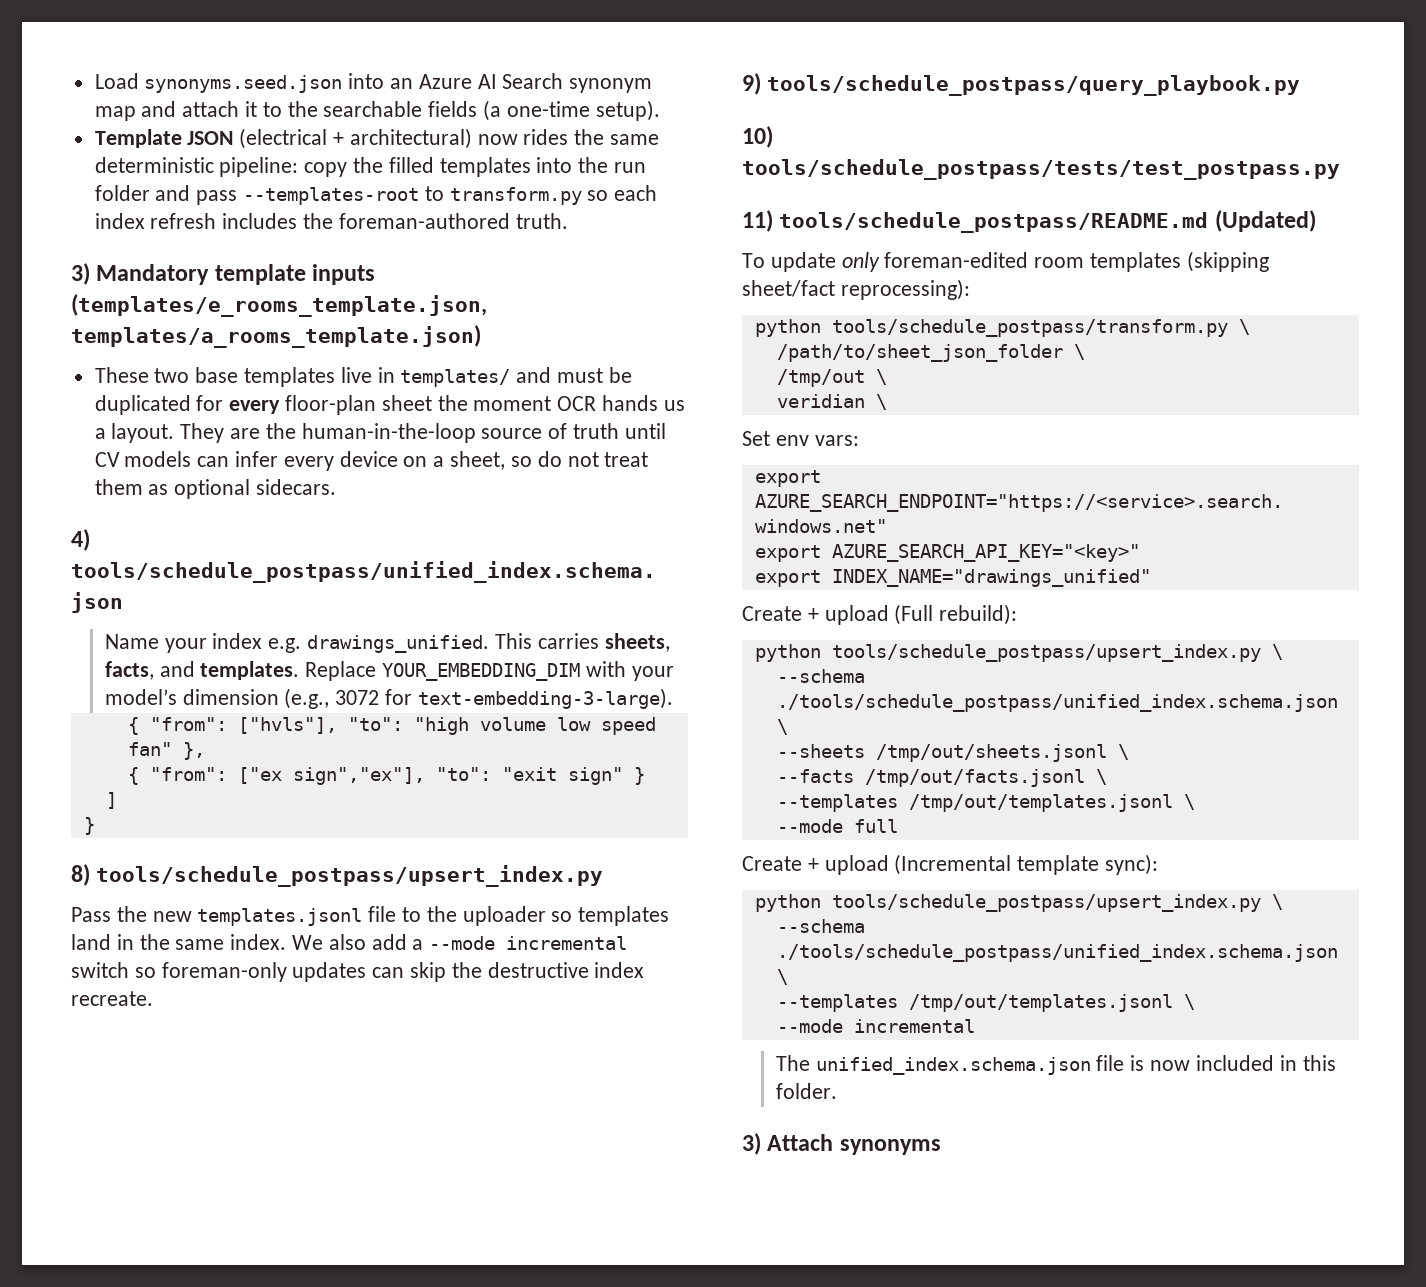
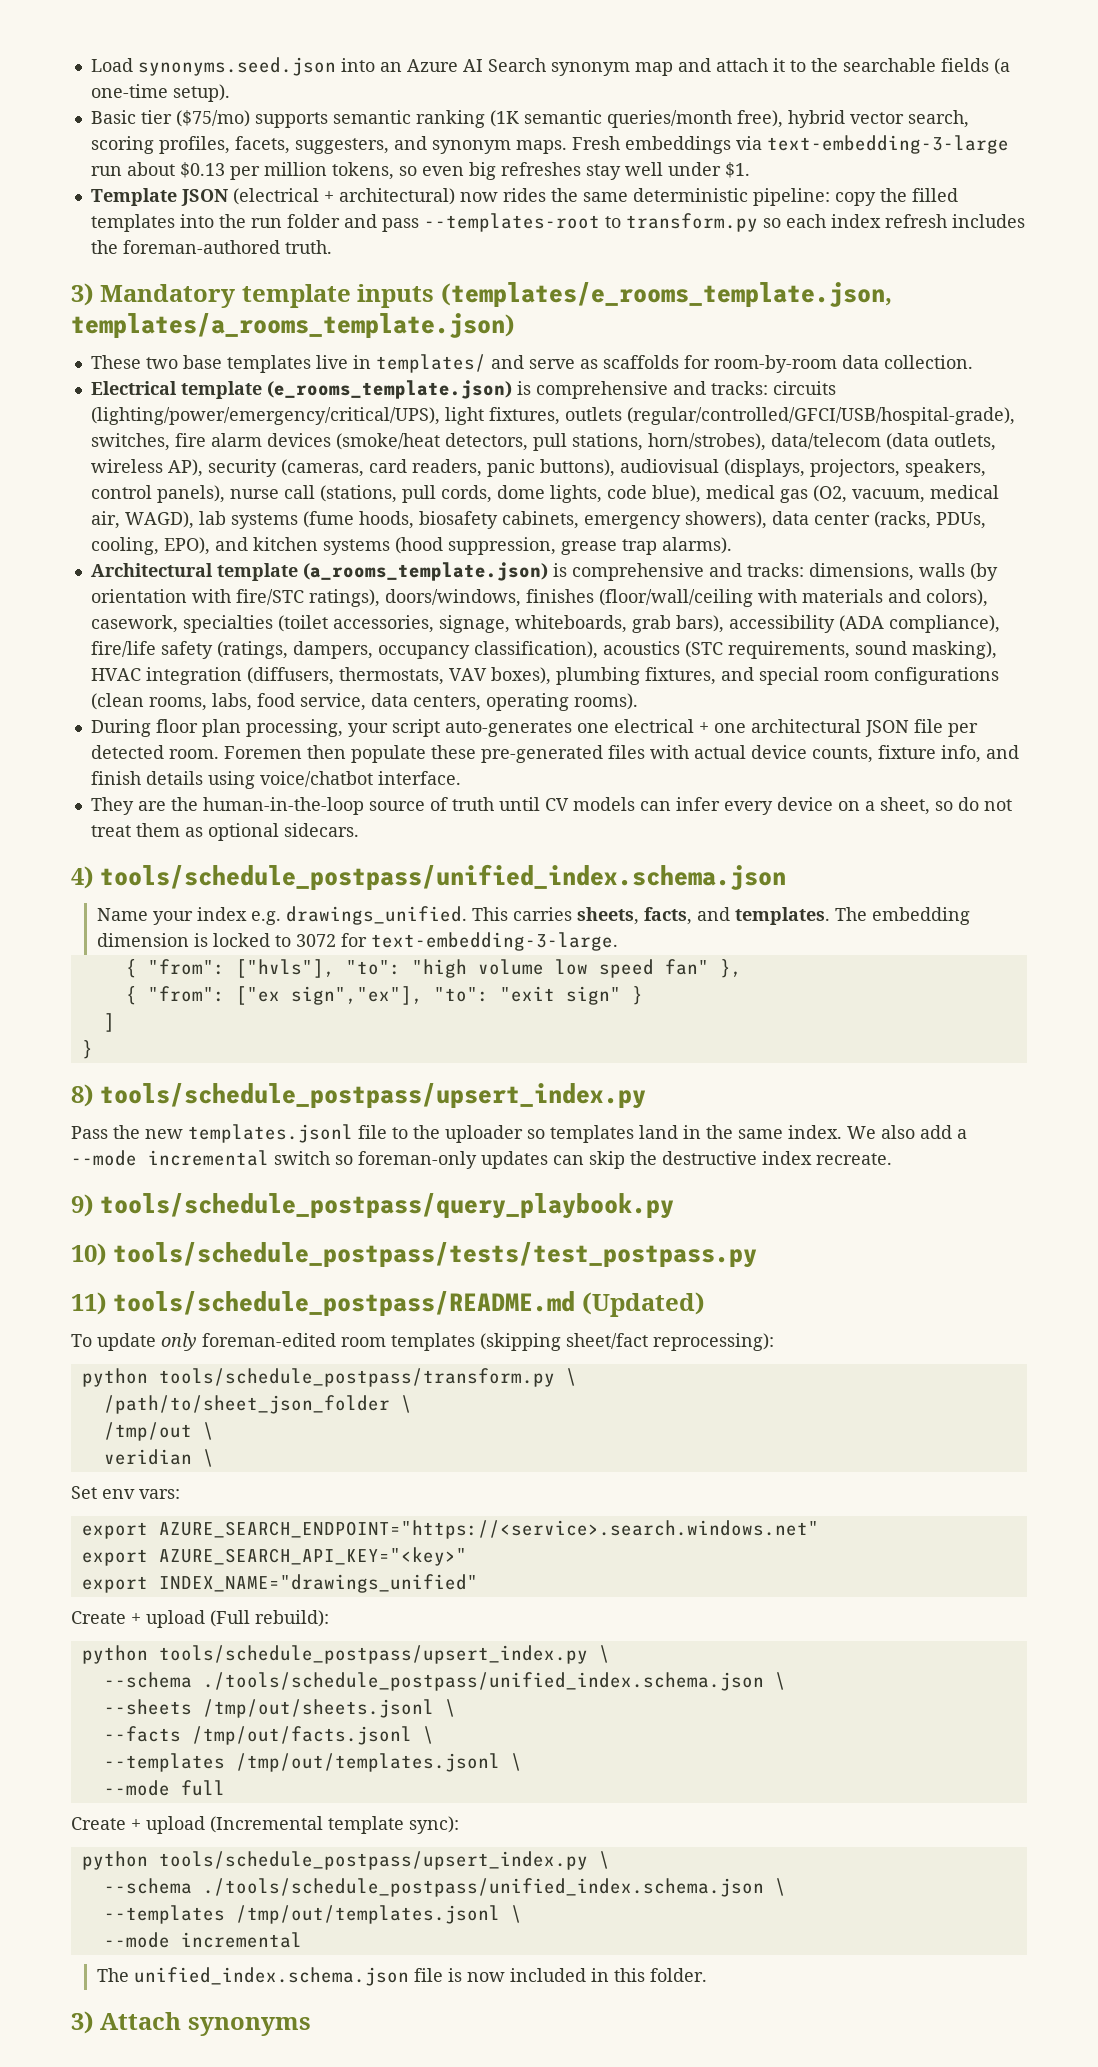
(660, 110) none -> [90,110,969,128] [90,135,1009,154] [90,162,750,180] // Basic tier ($75/mo) supports semantic ranking (1K semantic queries/month free), hybrid vector search, scoring profiles, facets, suggesters, and synonym maps. Fresh embeddings via text-embedding-3-large run about $0.13 per million tokens, so even big refreshes stay well under $1.
[557,367,632,383] [94,395,685,415] [94,423,175,443] must be duplicated for every floor-plan sheet the moment OCR hands us a layout. -> [528,355,973,373] [90,380,836,399] [90,407,1015,425] [90,433,996,451] [90,459,986,477] [90,485,999,503] [90,511,986,529] [90,537,732,555] [90,562,998,581] [90,589,988,607] [90,615,1000,633] [90,641,997,659] [90,667,999,685] [90,693,638,711] [90,719,978,737] [90,745,1019,763] [90,771,461,789] serve as scaffolds for room-by-room data collection. // Electrical template (e_rooms_template.json) is comprehensive and tracks: circuits (lighting/power/emergency/critical/UPS), light fixtures, outlets (regular/controlled/GFCI/USB/hospital-grade), switches, fire alarm devices (smoke/heat detectors, pull stations, horn/strobes), data/telecom (data outlets, wireless AP), security (cameras, card readers, panic buttons), audiovisual (displays, projectors, speakers, control panels), nurse call (stations, pull cords, dome lights, code blue), medical gas (O2, vacuum, medical air, WAGD), lab systems (fume hoods, biosafety cabinets, emergency showers), data center (racks, PDUs, cooling, EPO), and kitchen systems (hood suppression, grease trap alarms). // Architectural template (a_rooms_template.json) is comprehensive and tracks: dimensions, walls (by orientation with fire/STC ratings), doors/windows, finishes (floor/wall/ceiling with materials and colors), casework, specialties (toilet accessories, signage, whiteboards, grab bars), accessibility (ADA compliance), fire/life safety (ratings, dampers, occupancy classification), acoustics (STC requirements, sound masking), HVAC integration (diffusers, thermostats, VAV boxes), plumbing fixtures, and special room configurations (clean rooms, labs, food service, data centers, operating rooms). // During floor plan processing, your script auto-generates one electrical + one architectural JSON file per detected room. Foremen then populate these pre-generated files with actual device counts, fixture info, and finish details using voice/chatbot interface. //
[305,661,674,681] [104,688,330,709] Replace YOUR_EMBEDDING_DIM with your model’s dimension (e.g., -> [834,907,970,925] [96,933,291,947] The embedding dimension is locked to
[417,688,673,709] text-embedding-3-large). -> [370,932,618,951] text-embedding-3-large.

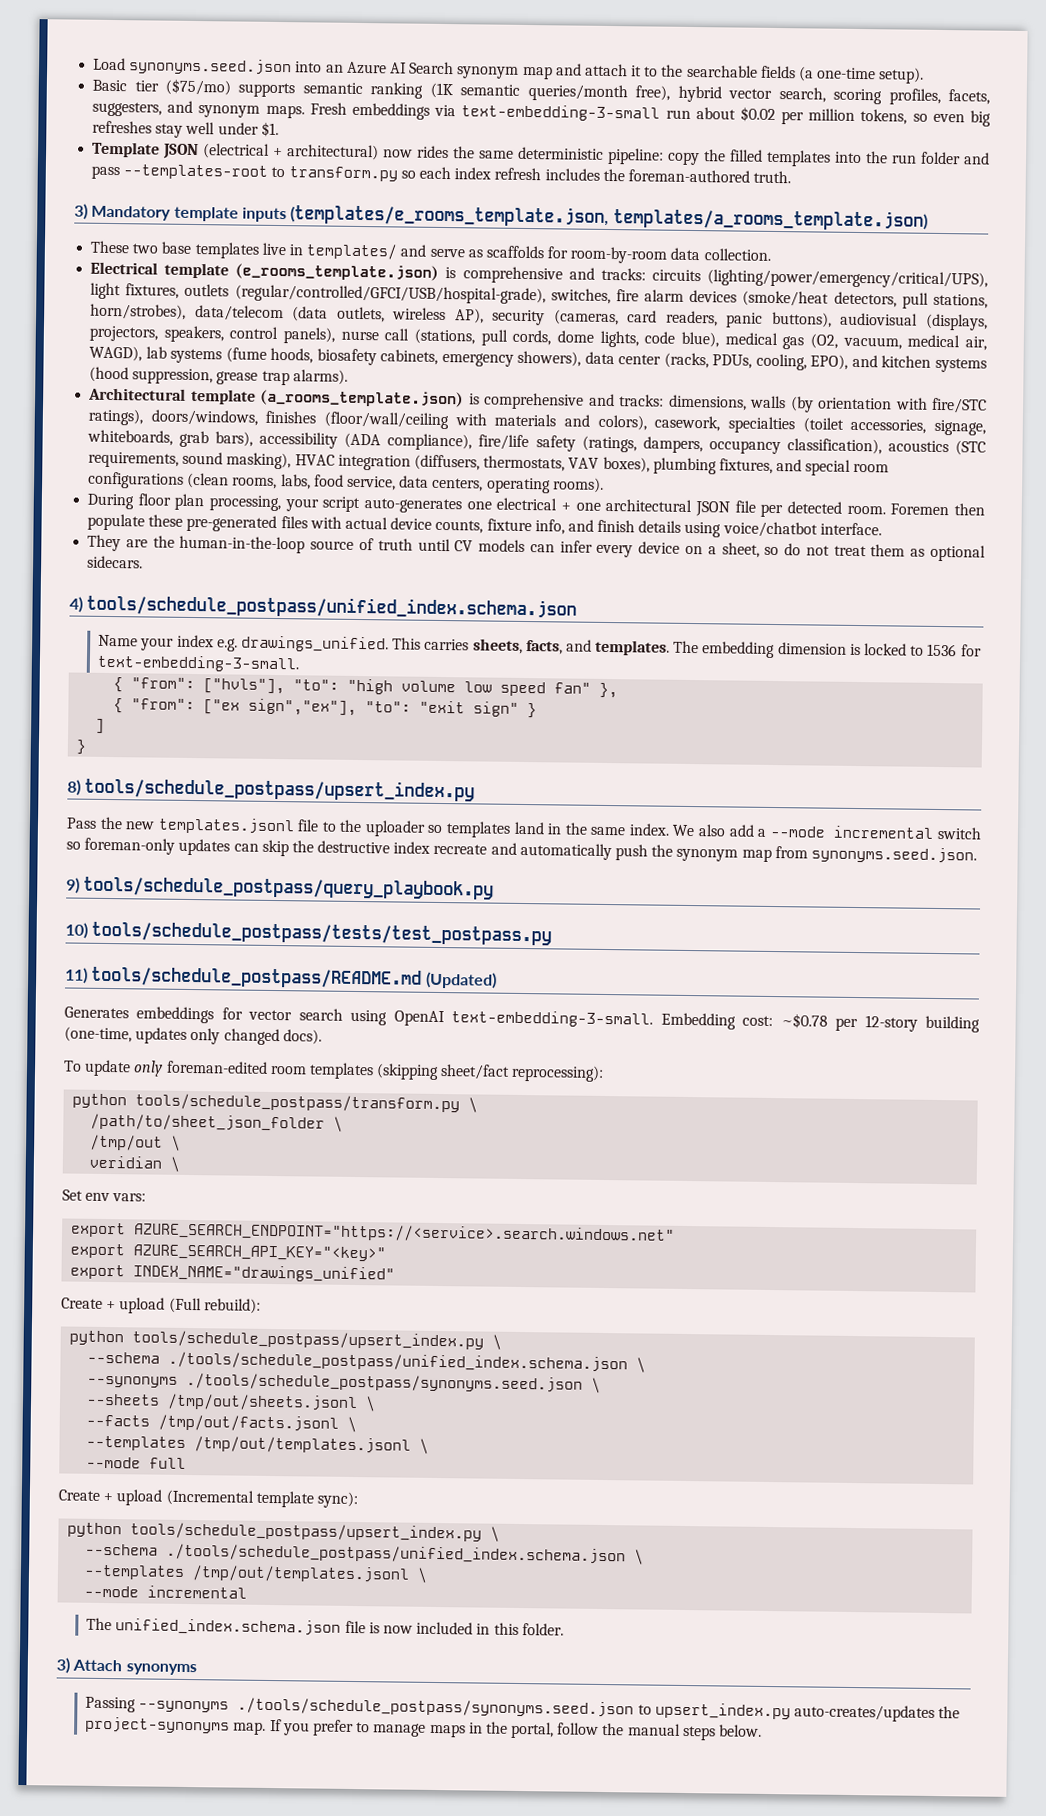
[766,135,1009,154] text-embedding-3-large -> [461,104,661,122] text-embedding-3-small
[179,162,225,178] $0.13 -> [739,106,776,122] $0.02
[295,932,618,951] 3072 for text-embedding-3-large. -> [927,643,982,657] [97,654,301,673] 1536 for text-embedding-3-small.
[816,1153,892,1165] recreate. -> [433,842,977,864] recreate and automatically push the synonym map from synonyms.seed.json.
(705, 1304) none -> [64,1006,980,1033] [64,1026,322,1046] // Generates embeddings for vector search using OpenAI text-embedding-3-small. Embedding cost: ~$0.78 per 12-story building (one-time, updates only changed docs).
(786, 1681) none -> [87,1372,602,1393] // --synonyms ./tools/schedule_postpass/synonyms.seed.json \
(311, 2026) none -> [85,1696,961,1723] [85,1716,762,1741] // Passing --synonyms ./tools/schedule_postpass/synonyms.seed.json to upsert_index.py auto-creates/updates the project-synonyms map. If you prefer to manage maps in the portal, follow the manual steps below.

